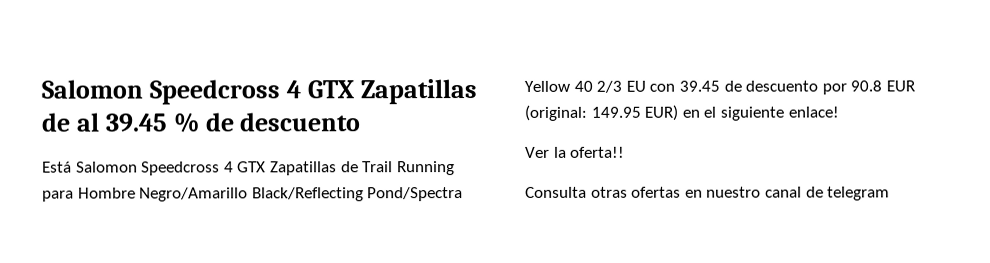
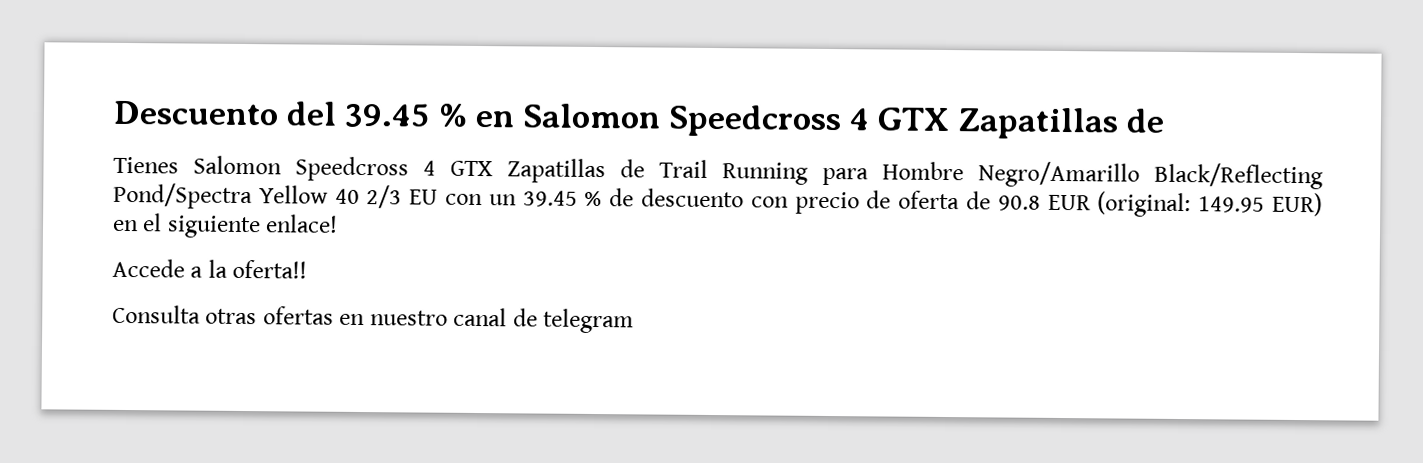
[41,79,477,105] [41,112,361,133] [42,161,72,173] Salomon Speedcross 4 GTX Zapatillas de al 39.45 % de descuento // Está -> [113,100,1165,140] [113,156,179,174] Descuento del 39.45 % en Salomon Speedcross 4 GTX Zapatillas de // Tienes
[678,80,847,95] 39.45 de descuento por -> [488,188,991,215] un 39.45 % de descuento con precio de oferta de
[525,146,550,158] Ver -> [112,258,204,278] Accede a

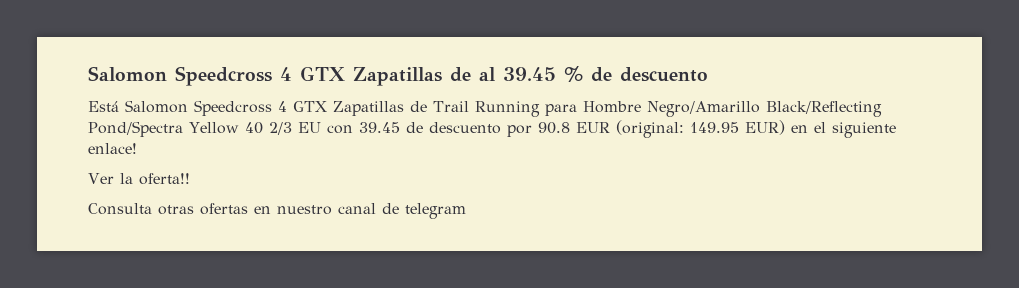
[113,100,1165,140] [113,156,179,174] Descuento del 39.45 % en Salomon Speedcross 4 GTX Zapatillas de // Tienes -> [88,65,708,86] [88,101,119,112] Salomon Speedcross 4 GTX Zapatillas de al 39.45 % de descuento // Está
[488,188,991,215] un 39.45 % de descuento con precio de oferta de -> [358,122,532,137] 39.45 de descuento por
[112,258,204,278] Accede a -> [88,173,114,184] Ver

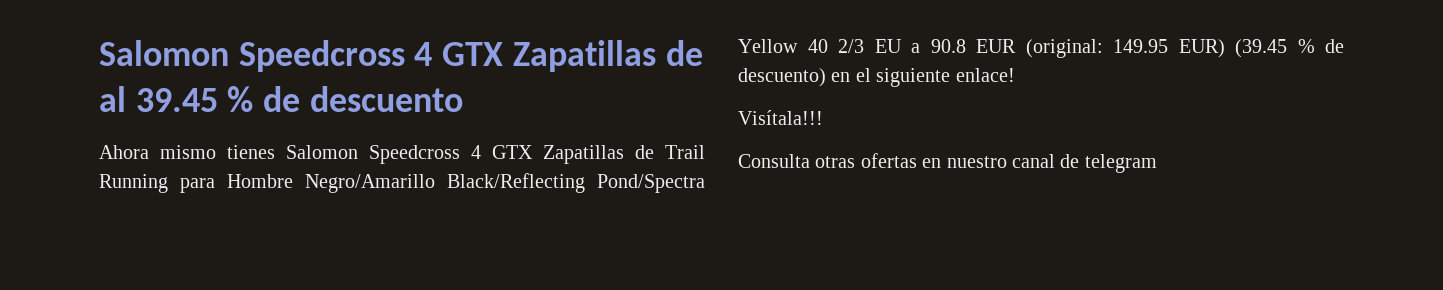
[88,101,119,112] Está -> [99,145,275,159] Ahora mismo tienes
[326,122,532,137] con 39.45 de descuento por -> [911,43,920,53] a
(785, 127) none -> [1235,39,1344,58] [738,68,826,87] (39.45 % de descuento)
[88,173,190,185] Ver la oferta!! -> [738,110,823,125] Visítala!!!

